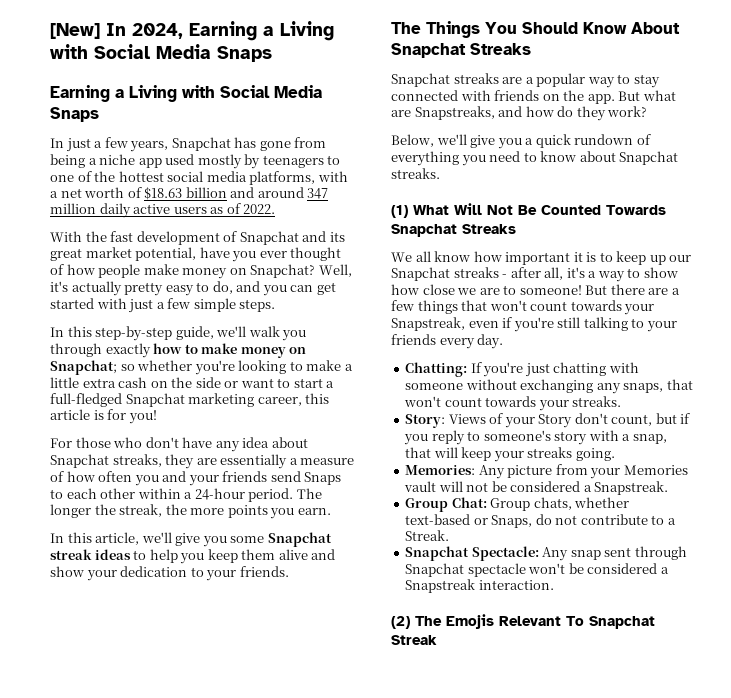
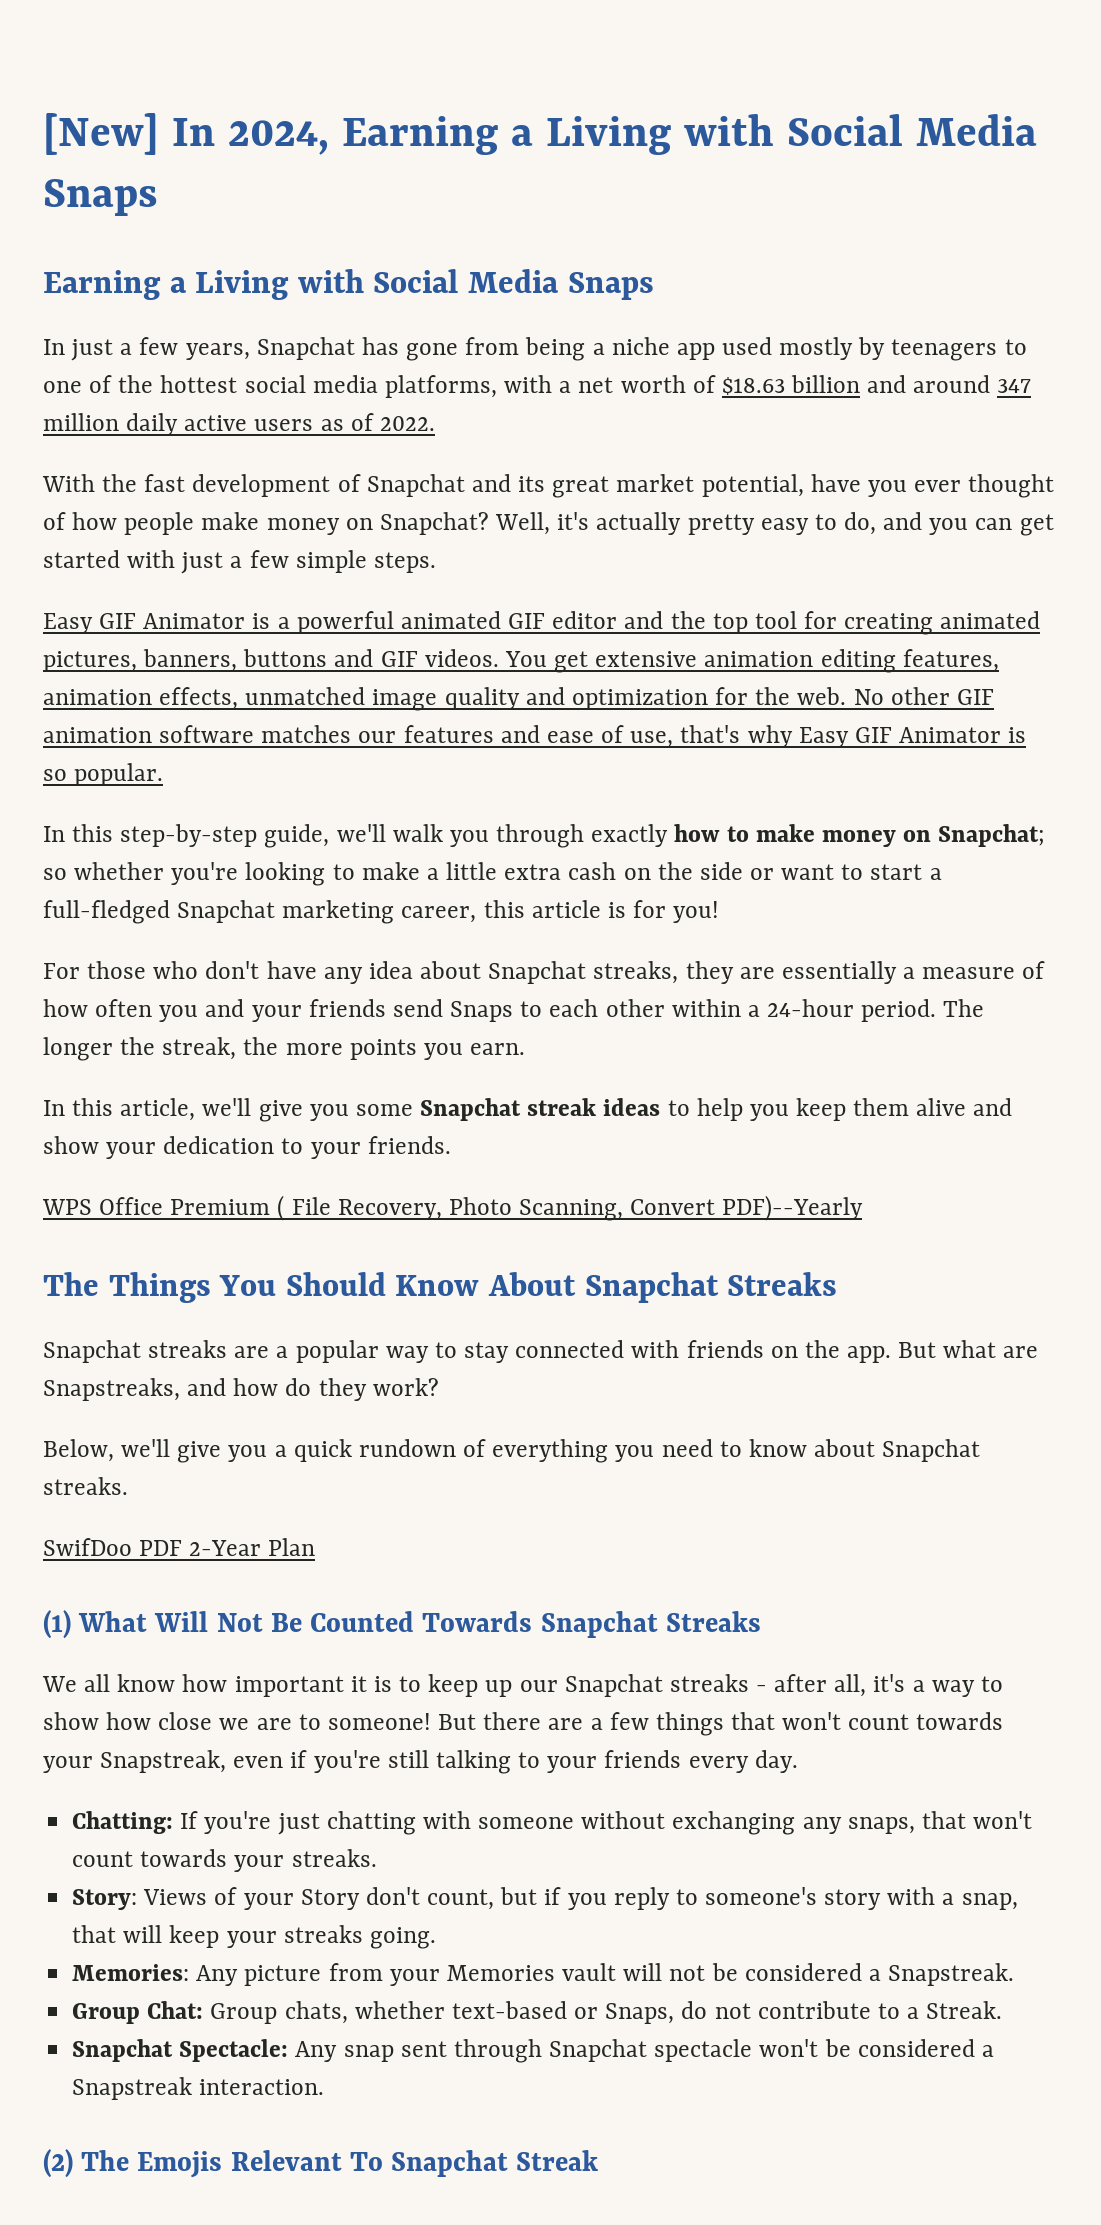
(276, 305) none -> [43,611,1041,635] [43,649,999,673] [43,687,994,711] [43,725,1027,748] [43,763,164,786] // Easy GIF Animator is a powerful animated GIF editor and the top tool for creating animated pictures, banners, buttons and GIF videos. You get extensive animation editing features, animation effects, unmatched image quality and optimization for the web. No other GIF animation software matches our features and ease of use, that's why Easy GIF Animator is so popular.
(289, 571) none -> [42,1195,864,1221] // WPS Office Premium ( File Recovery, Photo Scanning, Convert PDF)--Yearly
(440, 173) none -> [43,1538,316,1556] // SwifDoo PDF 2-Year Plan

